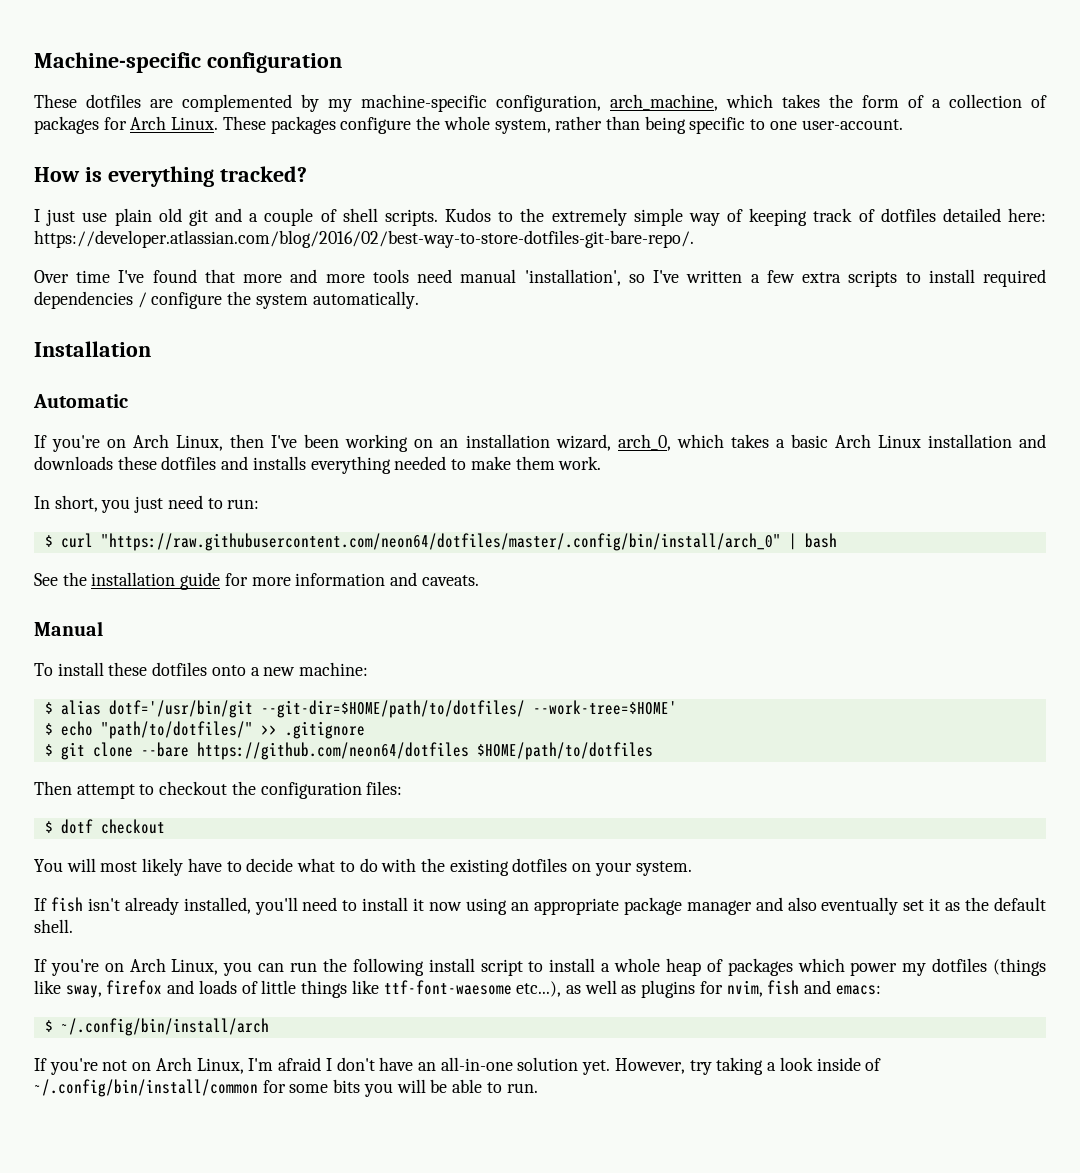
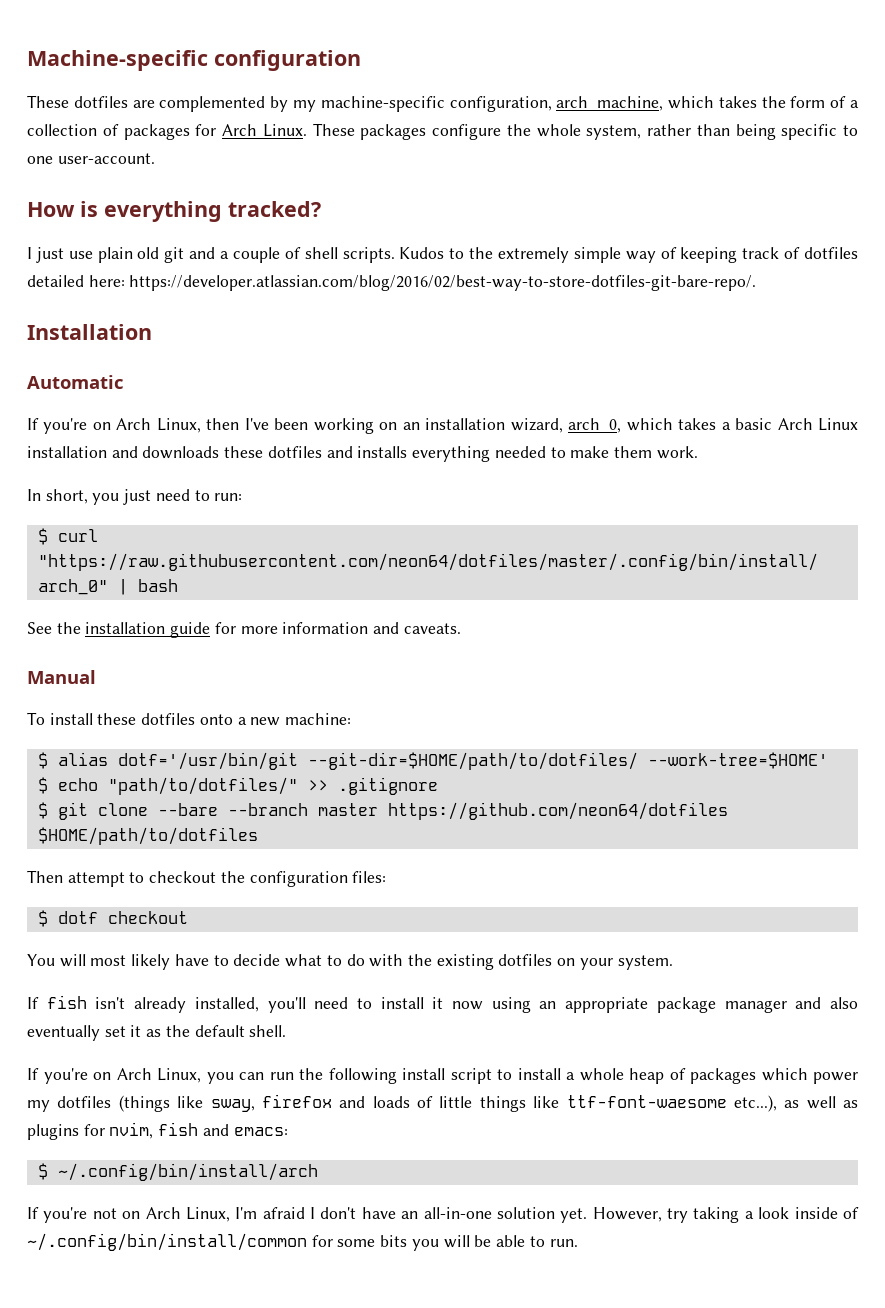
[34,269,1046,287] [34,291,419,309] // Over time I've found that more and more tools need manual 'installation', so I've written a few extra scripts to install required dependencies / configure the system automatically. -> (757, 283) none
(189, 749) none -> [227,803,378,816] --branch master

